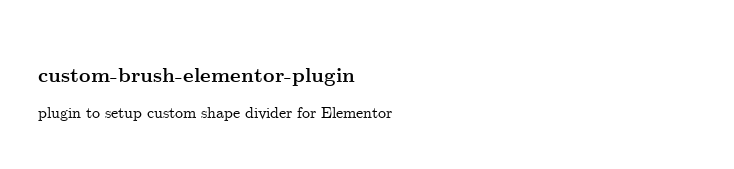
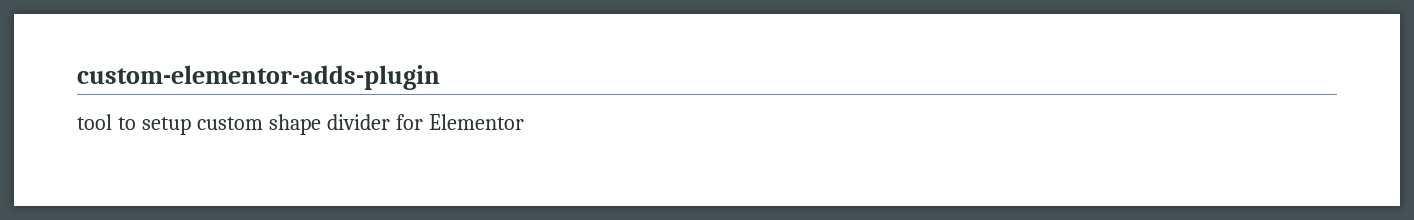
[38,68,355,86] [38,107,81,121] custom-brush-elementor-plugin // plugin -> [77,65,440,90] [77,114,112,130] custom-elementor-adds-plugin // tool

